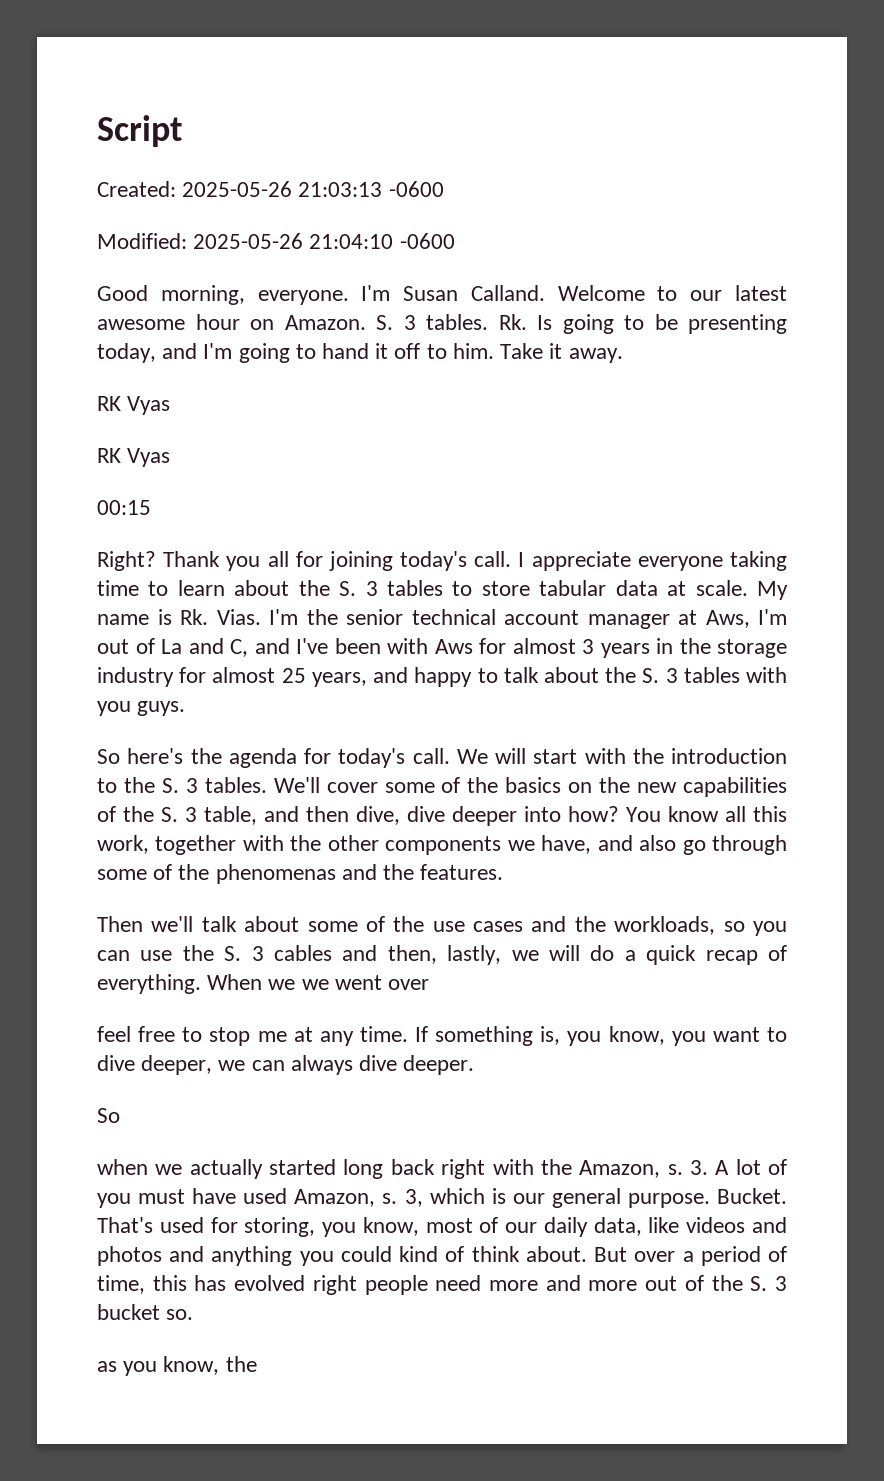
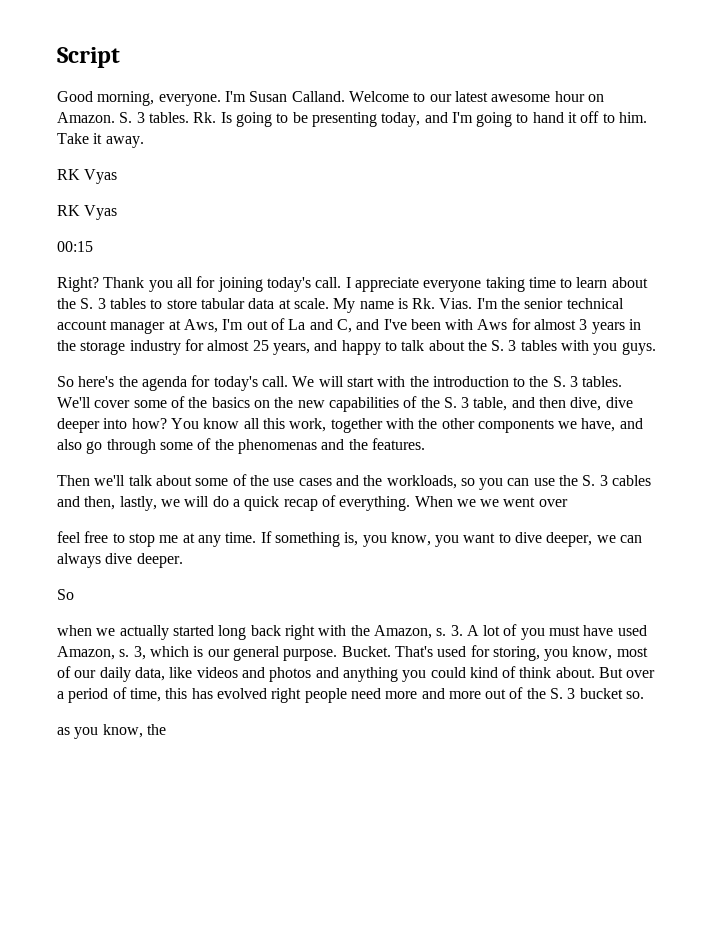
[97,181,444,197] [97,233,455,249] // Created: 2025-05-26 21:03:13 -0600 // Modified: 2025-05-26 21:04:10 -0600 -> (120, 57) none

